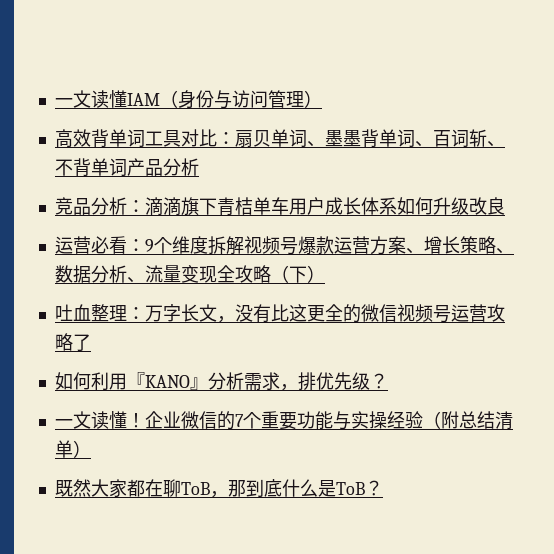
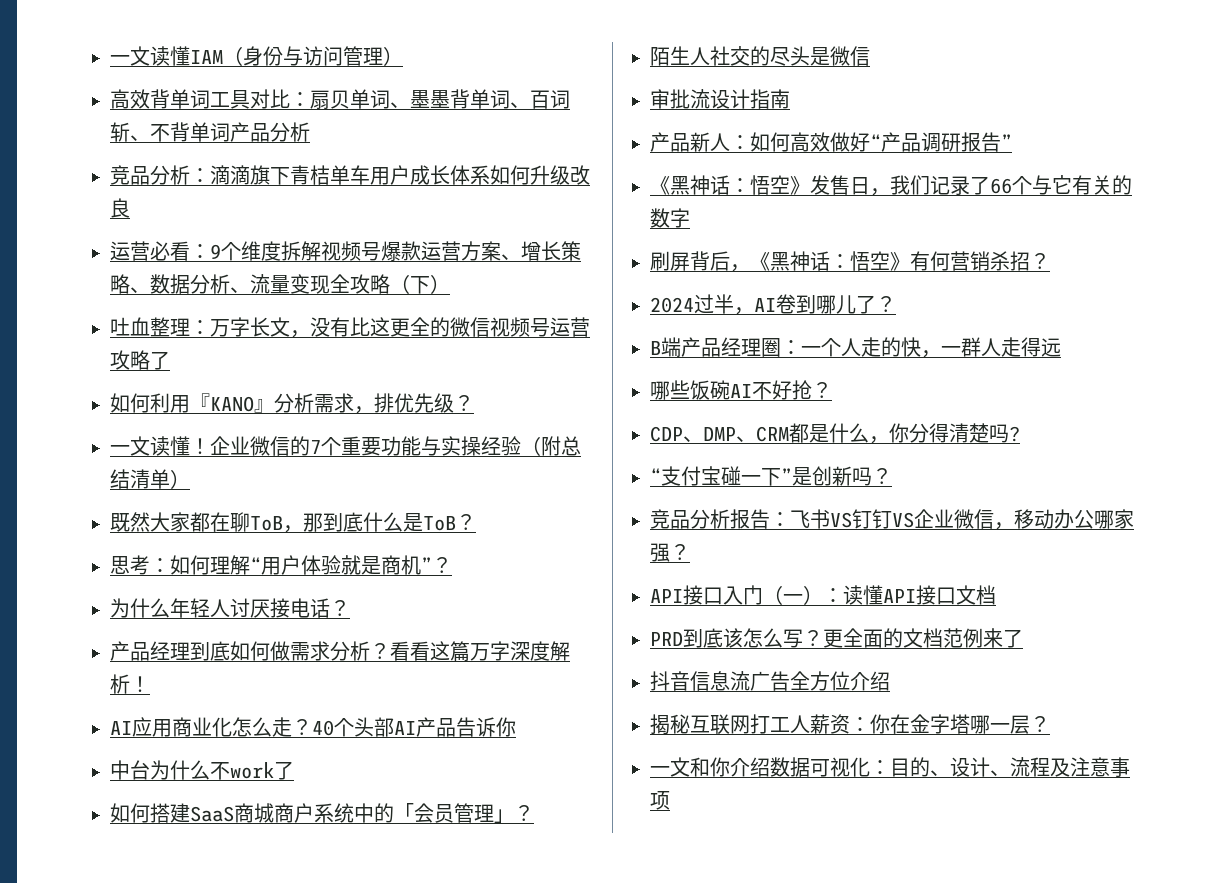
(383, 488) none -> [110,555,452,575] [110,598,350,618] [110,641,570,662] [110,674,150,694] [110,717,516,737] [110,760,294,780] [110,803,534,823] [650,46,870,66] [650,89,790,109] [650,132,1012,152] [650,175,1132,196] [650,208,690,228] [650,251,1050,272] [650,294,896,315] [650,337,1061,358] [650,380,832,400] [650,423,1020,444] [650,466,892,486] [650,509,1134,530] [650,543,690,562] [650,585,996,605] [650,628,1023,648] [650,671,890,691] [650,714,1050,735] [650,757,1130,777] [650,791,670,810] // 思考：如何理解“用户体验就是商机”？ // 为什么年轻人讨厌接电话？ // 产品经理到底如何做需求分析？看看这篇万字深度解析！ // AI应用商业化怎么走？40个头部AI产品告诉你 // 中台为什么不work了 // 如何搭建SaaS商城商户系统中的「会员管理」？ // 陌生人社交的尽头是微信 // 审批流设计指南 // 产品新人：如何高效做好“产品调研报告” // 《黑神话：悟空》发售日，我们记录了66个与它有关的数字 // 刷屏背后，《黑神话：悟空》有何营销杀招？ // 2024过半，AI卷到哪儿了？ // B端产品经理圈：一个人走的快，一群人走得远 // 哪些饭碗AI不好抢？ // CDP、DMP、CRM都是什么，你分得清楚吗? // “支付宝碰一下”是创新吗？ // 竞品分析报告：飞书VS钉钉VS企业微信，移动办公哪家强？ // API接口入门（一）：读懂API接口文档 // PRD到底该怎么写？更全面的文档范例来了 // 抖音信息流广告全方位介绍 // 揭秘互联网打工人薪资：你在金字塔哪一层？ // 一文和你介绍数据可视化：目的、设计、流程及注意事项

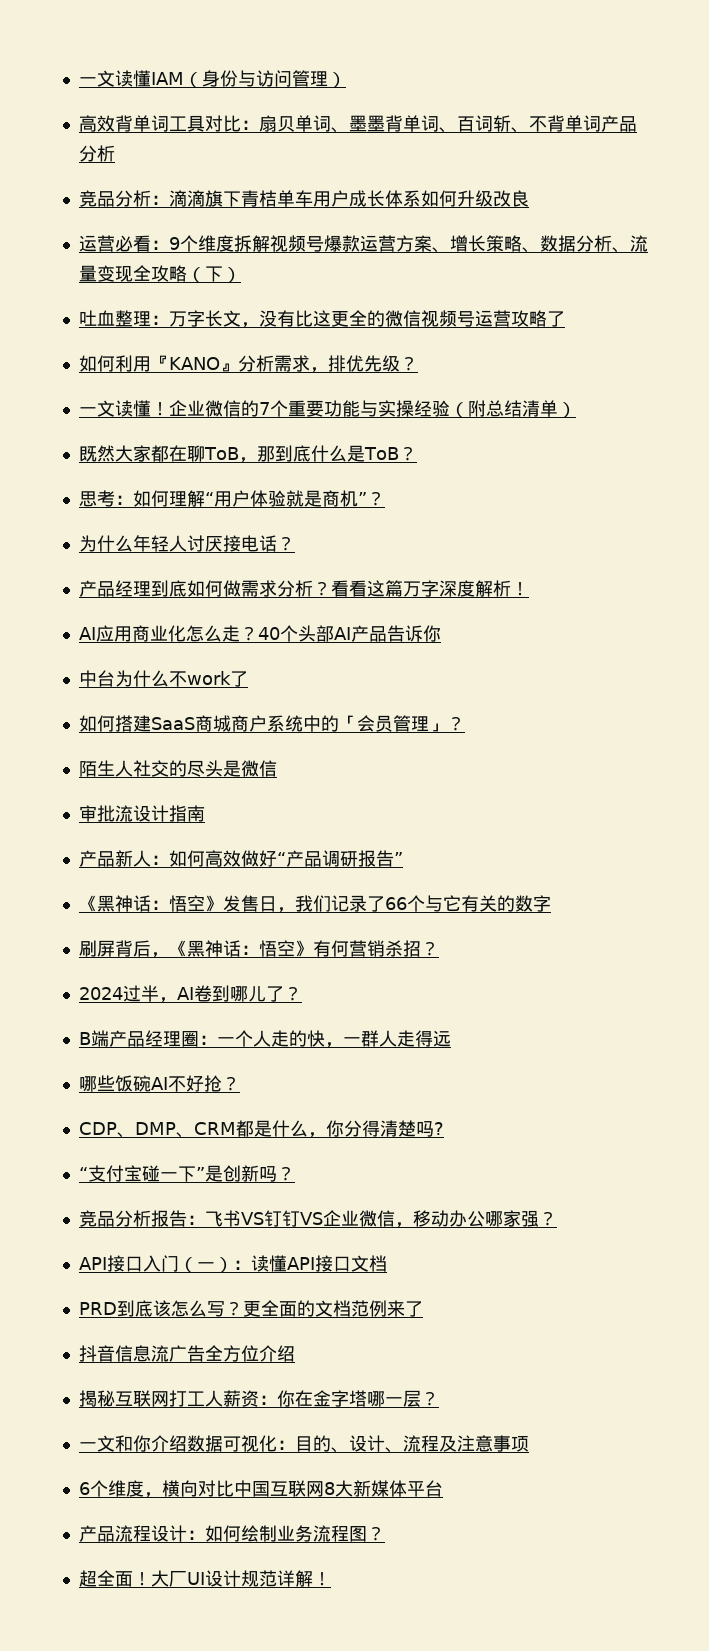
(670, 800) none -> [78,1480,443,1498] [78,1525,385,1542] [78,1570,331,1587] // 6个维度，横向对比中国互联网8大新媒体平台 // 产品流程设计：如何绘制业务流程图？ // 超全面！大厂UI设计规范详解！

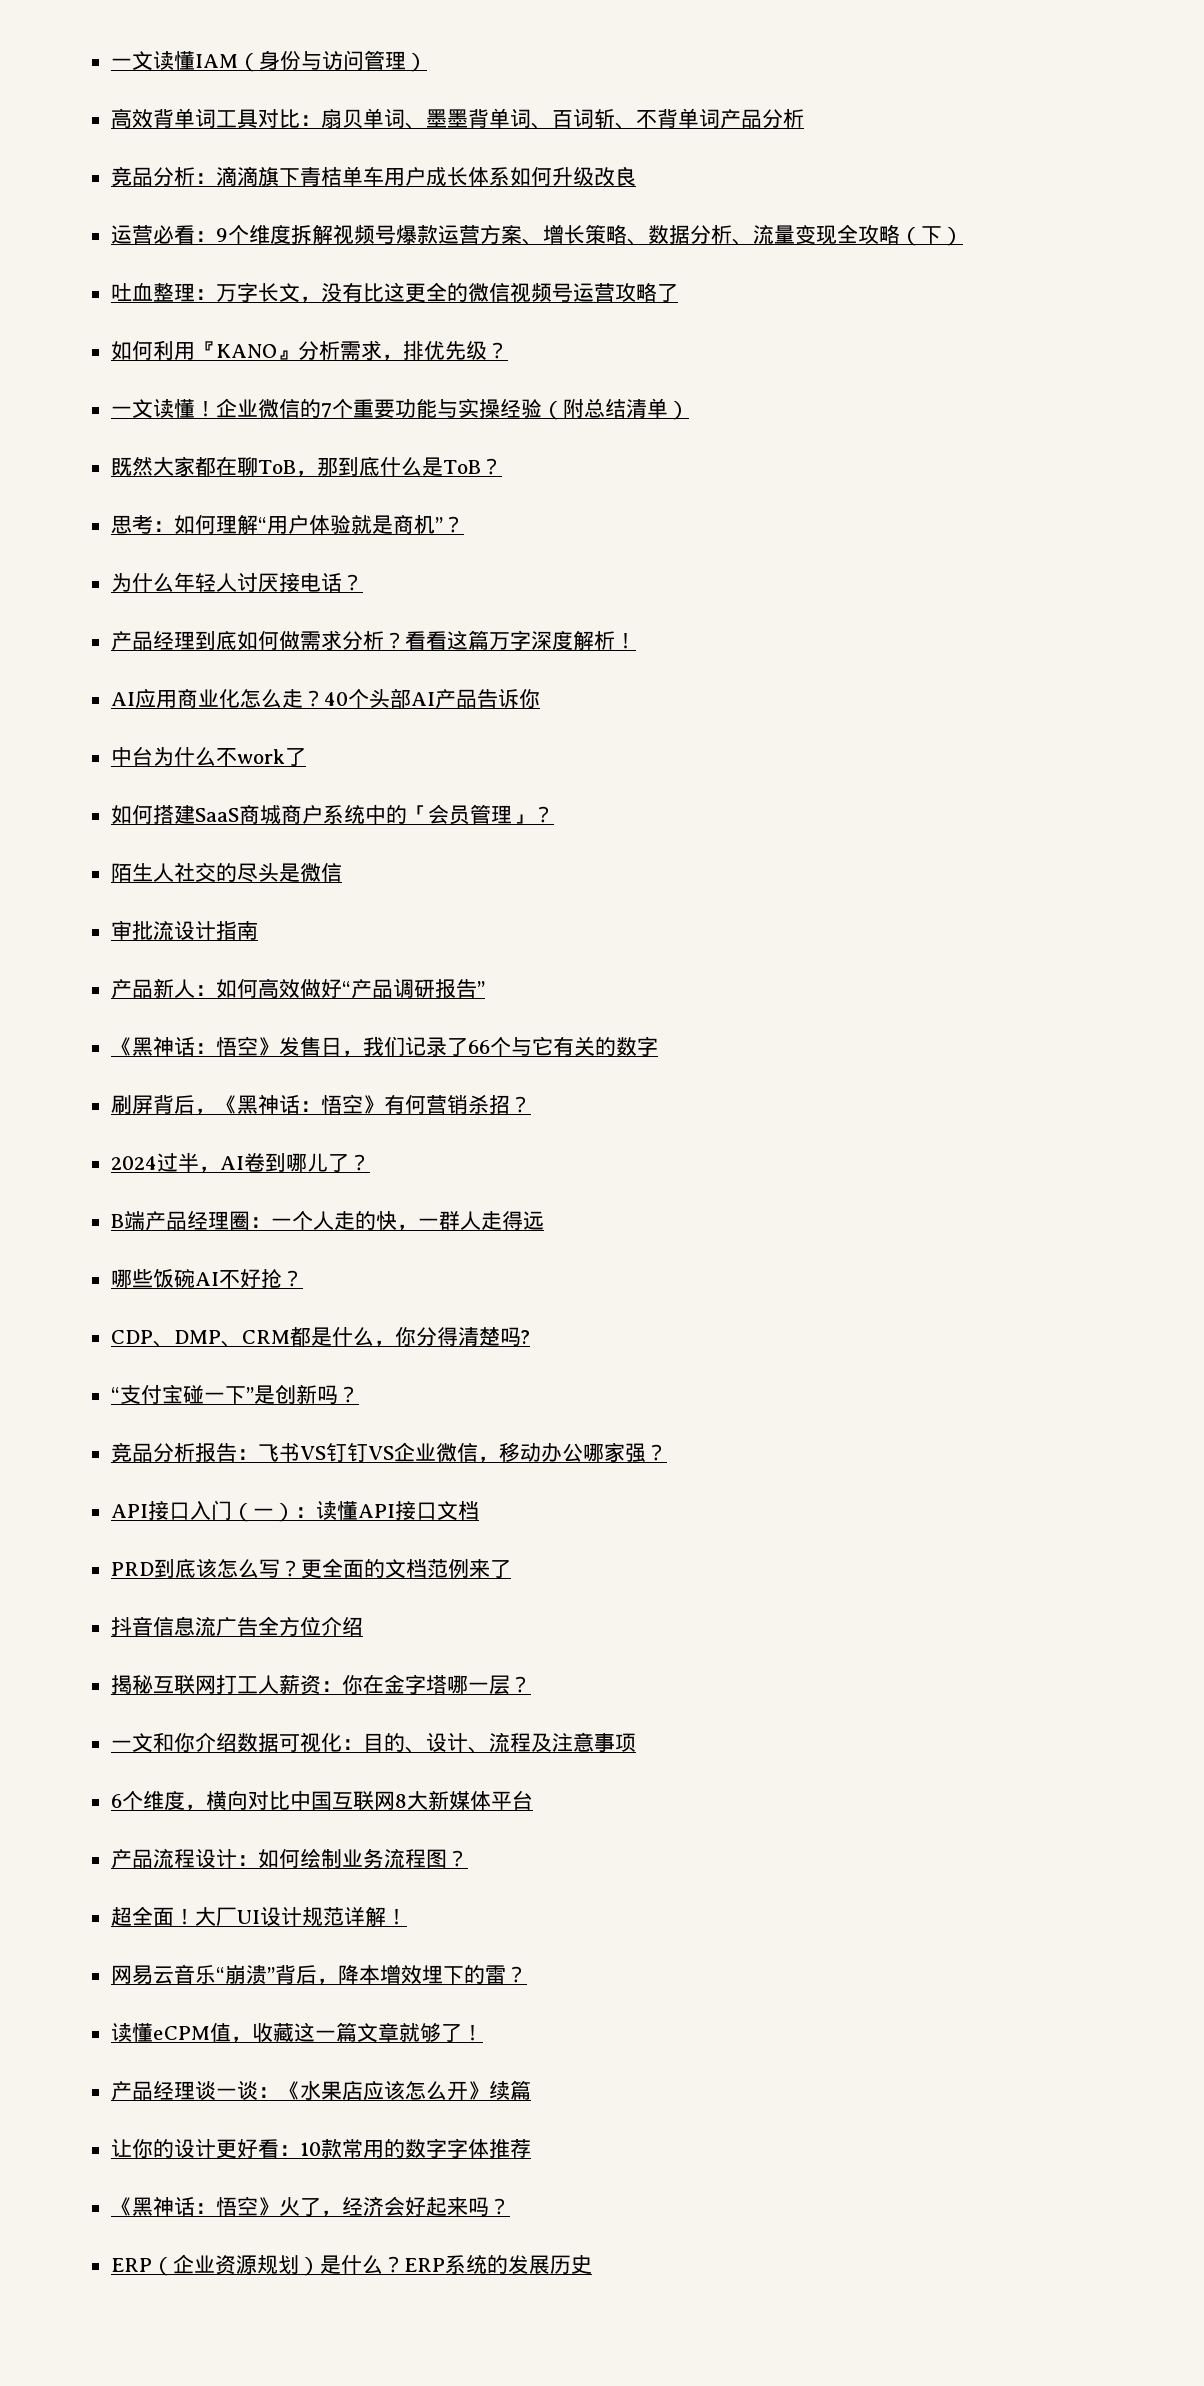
(331, 1579) none -> [110,1964,527,1985] [110,2022,483,2043] [110,2080,531,2101] [110,2138,531,2159] [110,2196,510,2217] [110,2254,592,2276] // 网易云音乐“崩溃”背后，降本增效埋下的雷？ // 读懂eCPM值，收藏这一篇文章就够了！ // 产品经理谈一谈：《水果店应该怎么开》续篇 // 让你的设计更好看：10款常用的数字字体推荐 // 《黑神话：悟空》火了，经济会好起来吗？ // ERP（企业资源规划）是什么？ERP系统的发展历史

